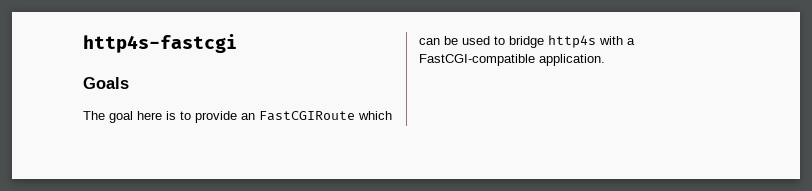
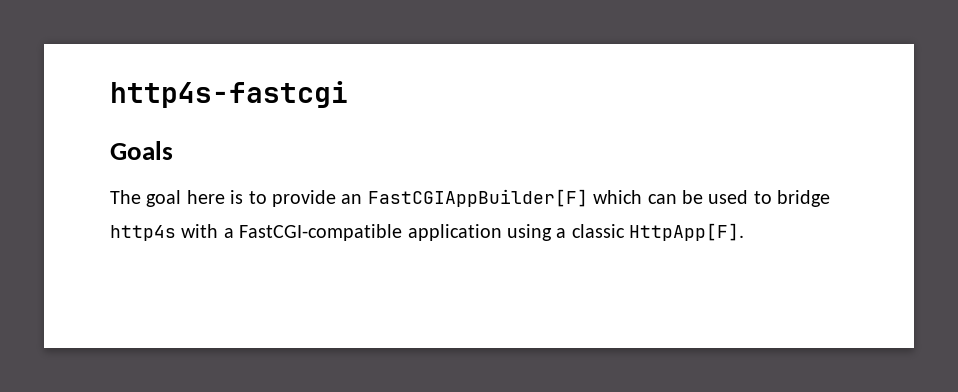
[259,111,355,121] FastCGIRoute -> [367,189,588,207] FastCGIAppBuilder[F]
[539,54,605,66] application. -> [407,223,745,241] application using a classic HttpApp[F].

